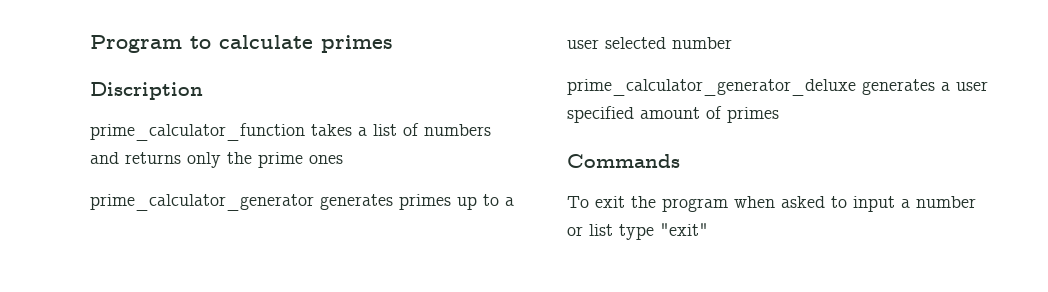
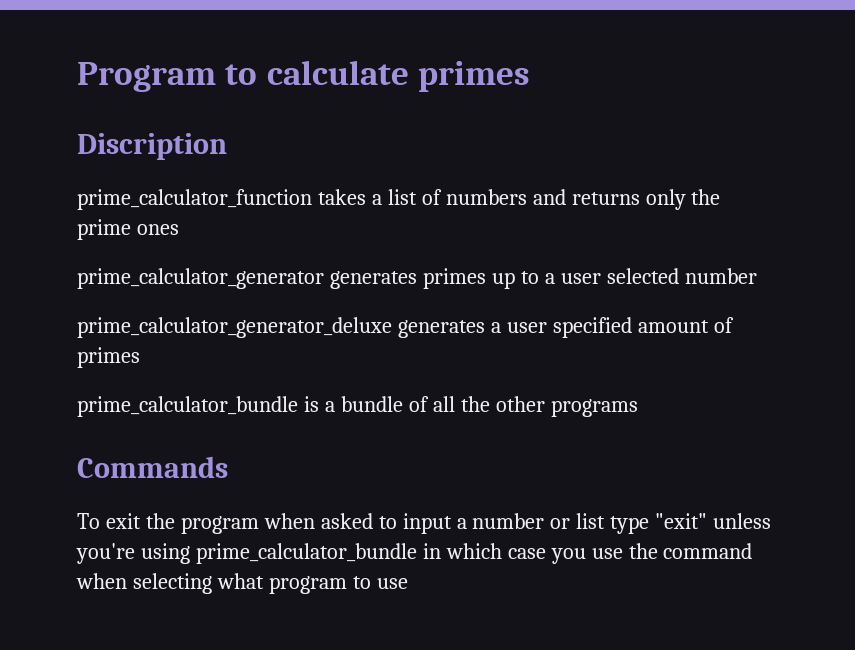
(779, 115) none -> [77,396,638,417] // prime_calculator_bundle is a bundle of all the other programs
(708, 229) none -> [713,513,772,529] [76,543,753,564] [76,573,408,594] unless you're using prime_calculator_bundle in which case you use the command when selecting what program to use

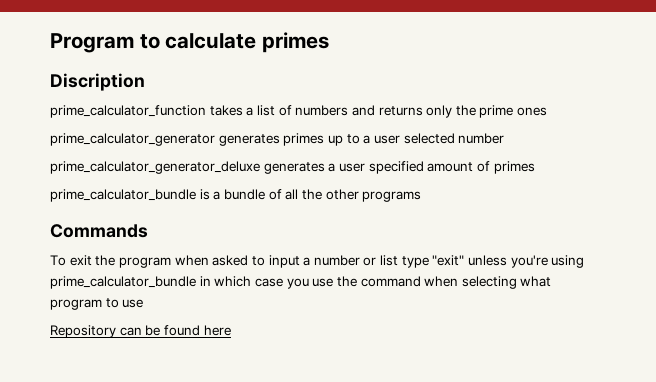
(408, 583) none -> [50,325,231,338] // Repository can be found here

